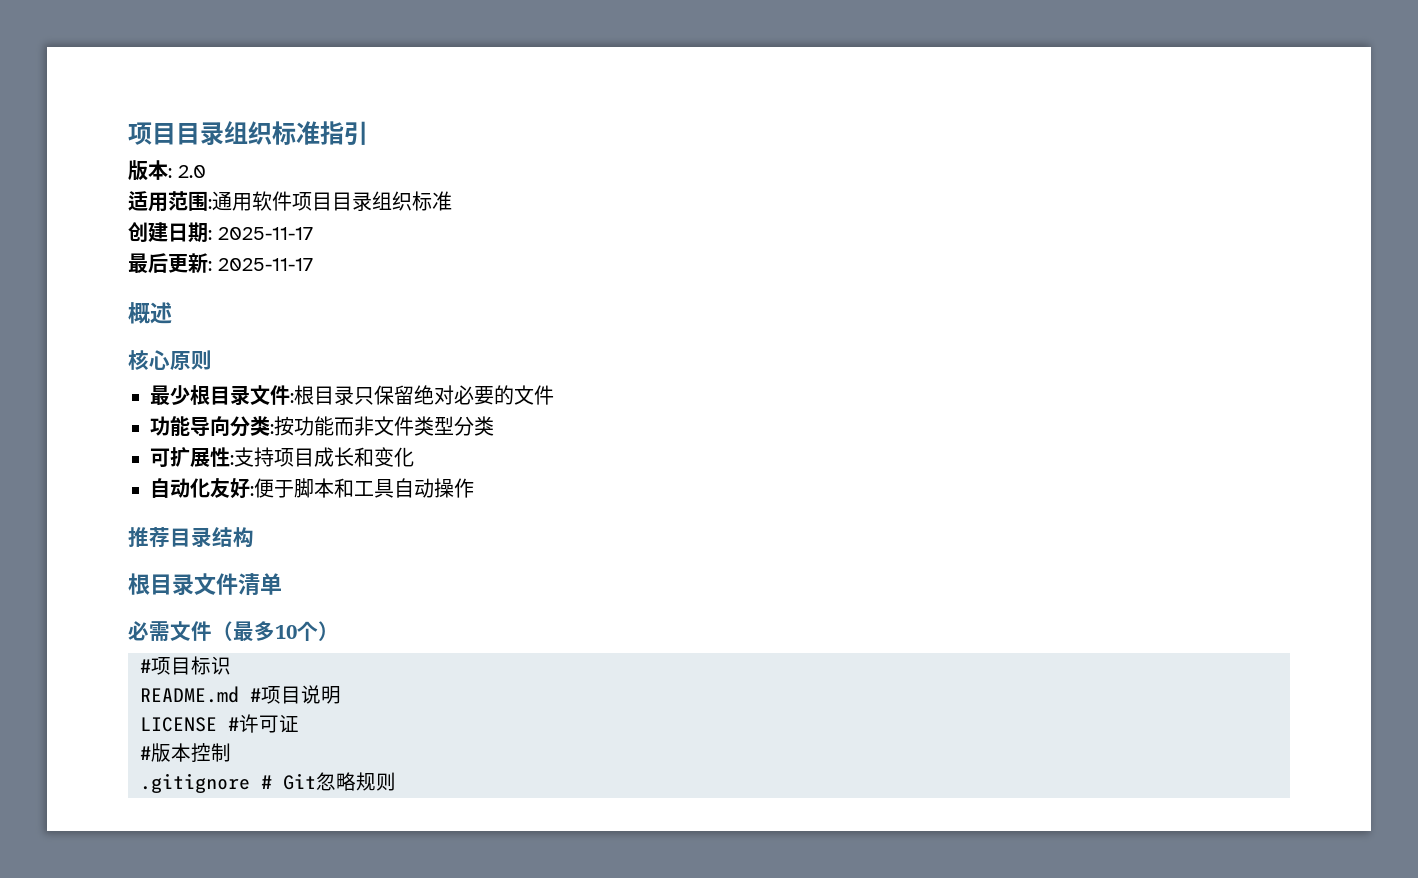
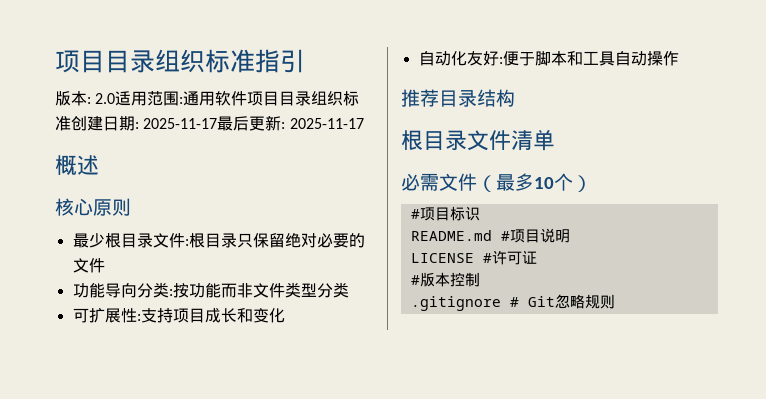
(206, 171) // -> (116, 98) none
(452, 201) // -> (71, 123) none
(313, 233) // -> (218, 123) none

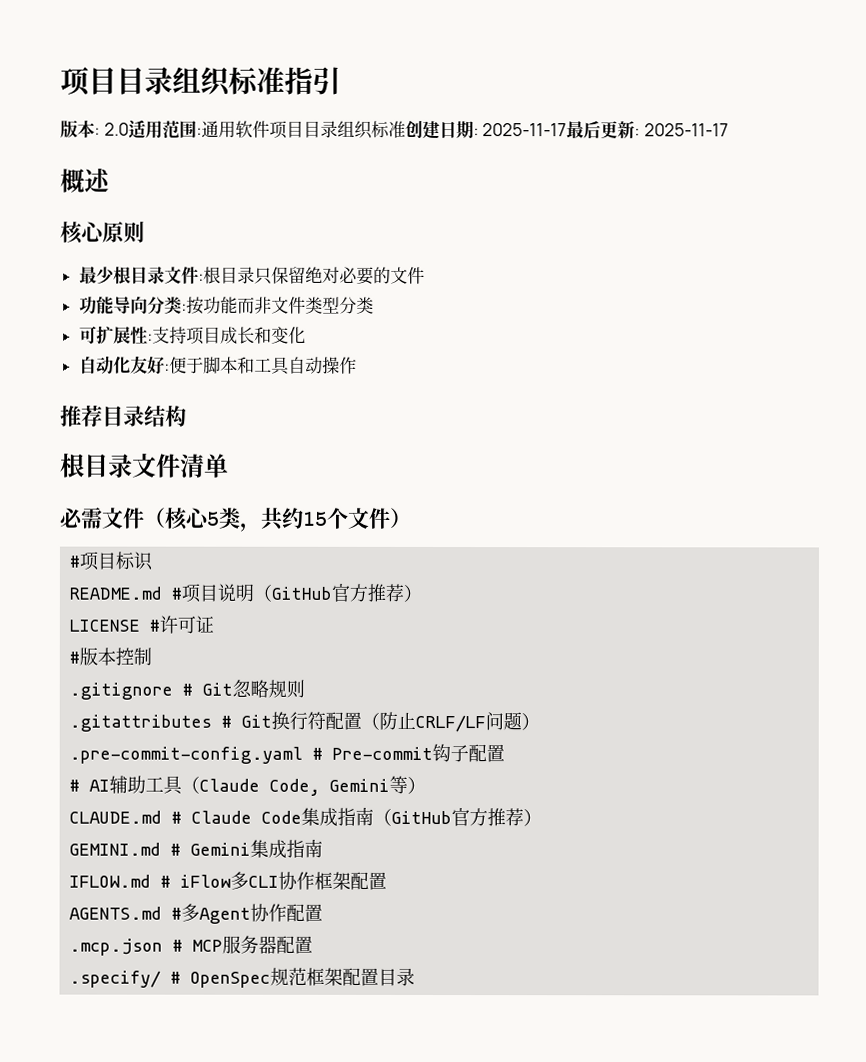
[496,173,573,191] 最多10个 -> [165,507,391,532] 核心5类，共约15个文件
(570, 236) none -> [253,583,423,602] （GitHub官方推荐）
(615, 301) none -> [69,711,541,733] [69,743,506,764] [69,775,427,796] [69,806,543,827] [69,838,324,858] [69,871,388,890] [69,903,324,924] [69,935,314,956] [69,967,416,988] // .gitattributes # Git换行符配置（防止CRLF/LF问题） // .pre-commit-config.yaml # Pre-commit钩子配置 // # AI辅助工具（Claude Code, Gemini等） // CLAUDE.md # Claude Code集成指南（GitHub官方推荐） // GEMINI.md # Gemini集成指南 // IFLOW.md # iFlow多CLI协作框架配置 // AGENTS.md #多Agent协作配置 // .mcp.json # MCP服务器配置 // .specify/ # OpenSpec规范框架配置目录

